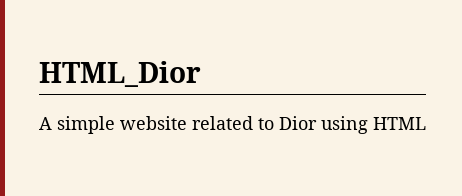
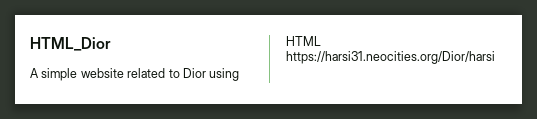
(426, 123) none -> [286,51,495,64] https://harsi31.neocities.org/Dior/harsi

